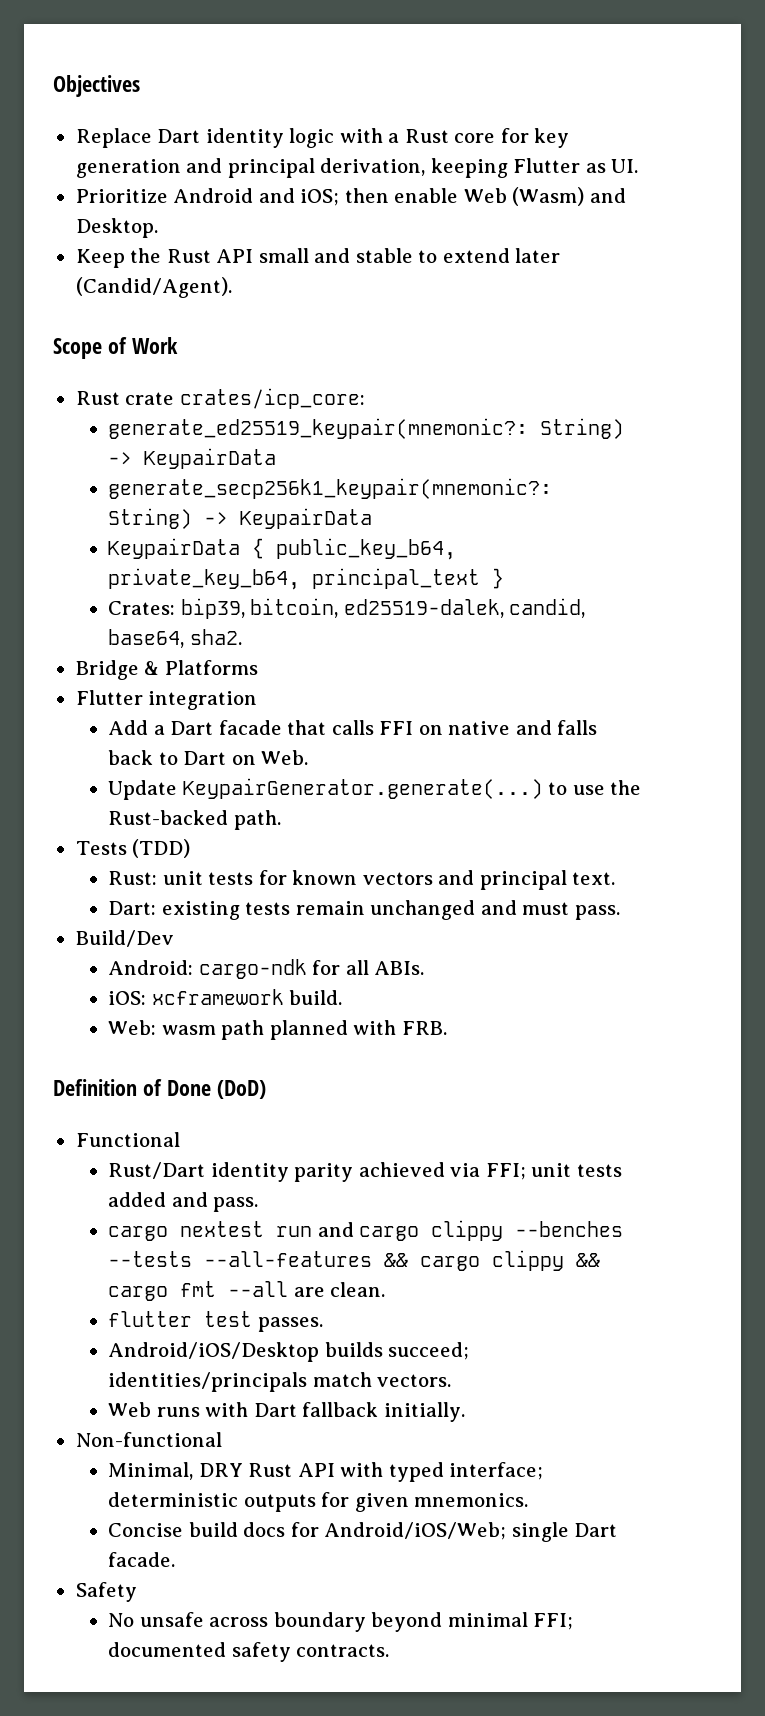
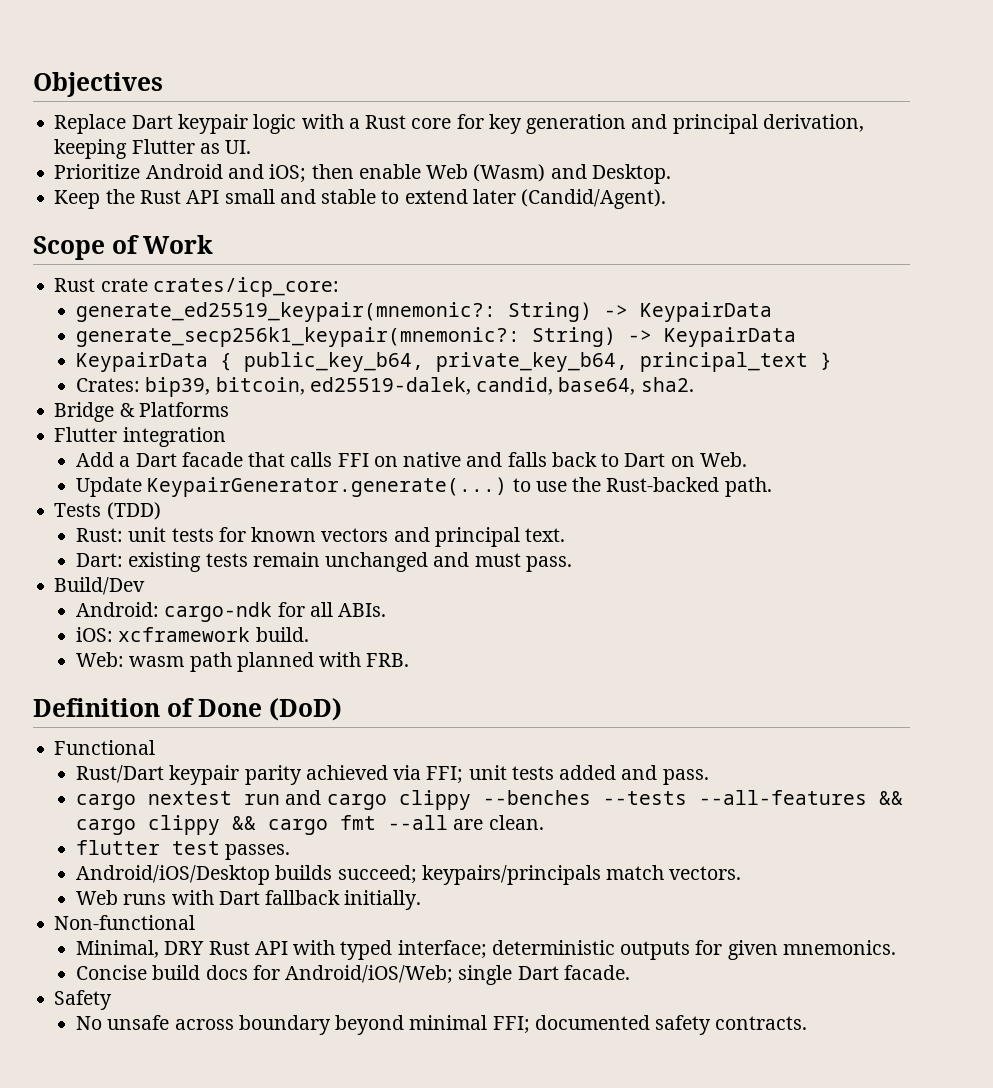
[205,128,284,148] identity -> [177,114,248,134] keypair
[210,1162,289,1182] identity -> [169,765,240,785] keypair
[108,1372,308,1392] identities/principals -> [421,865,601,885] keypairs/principals

